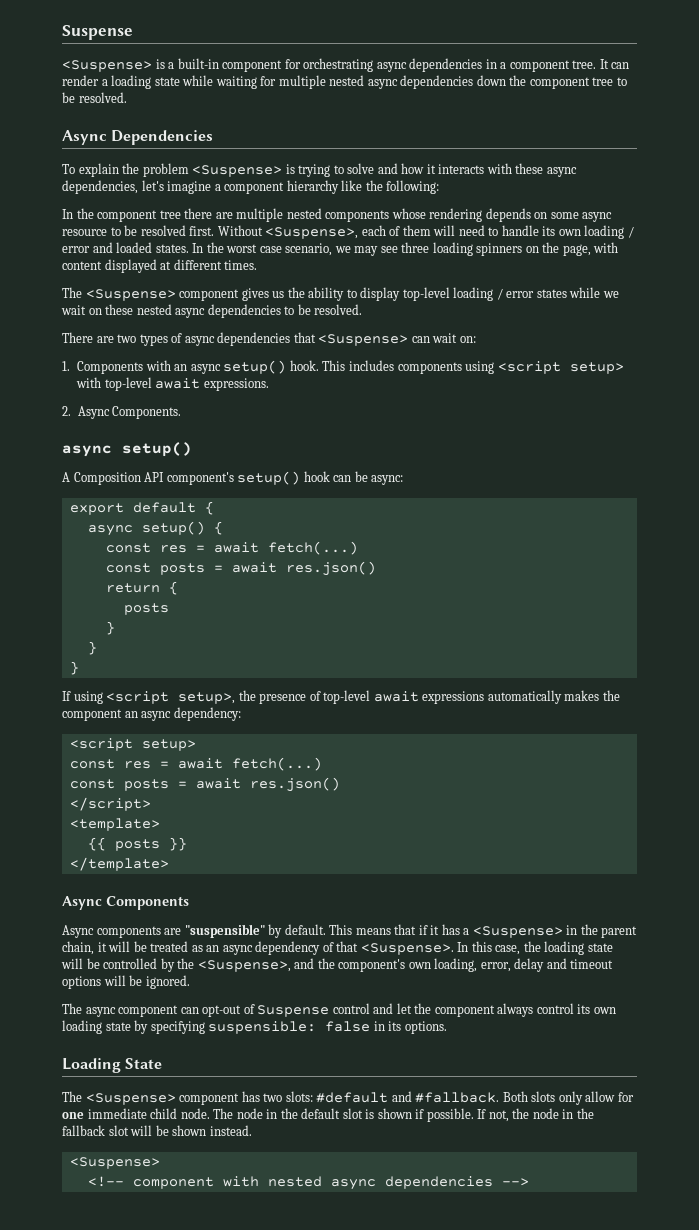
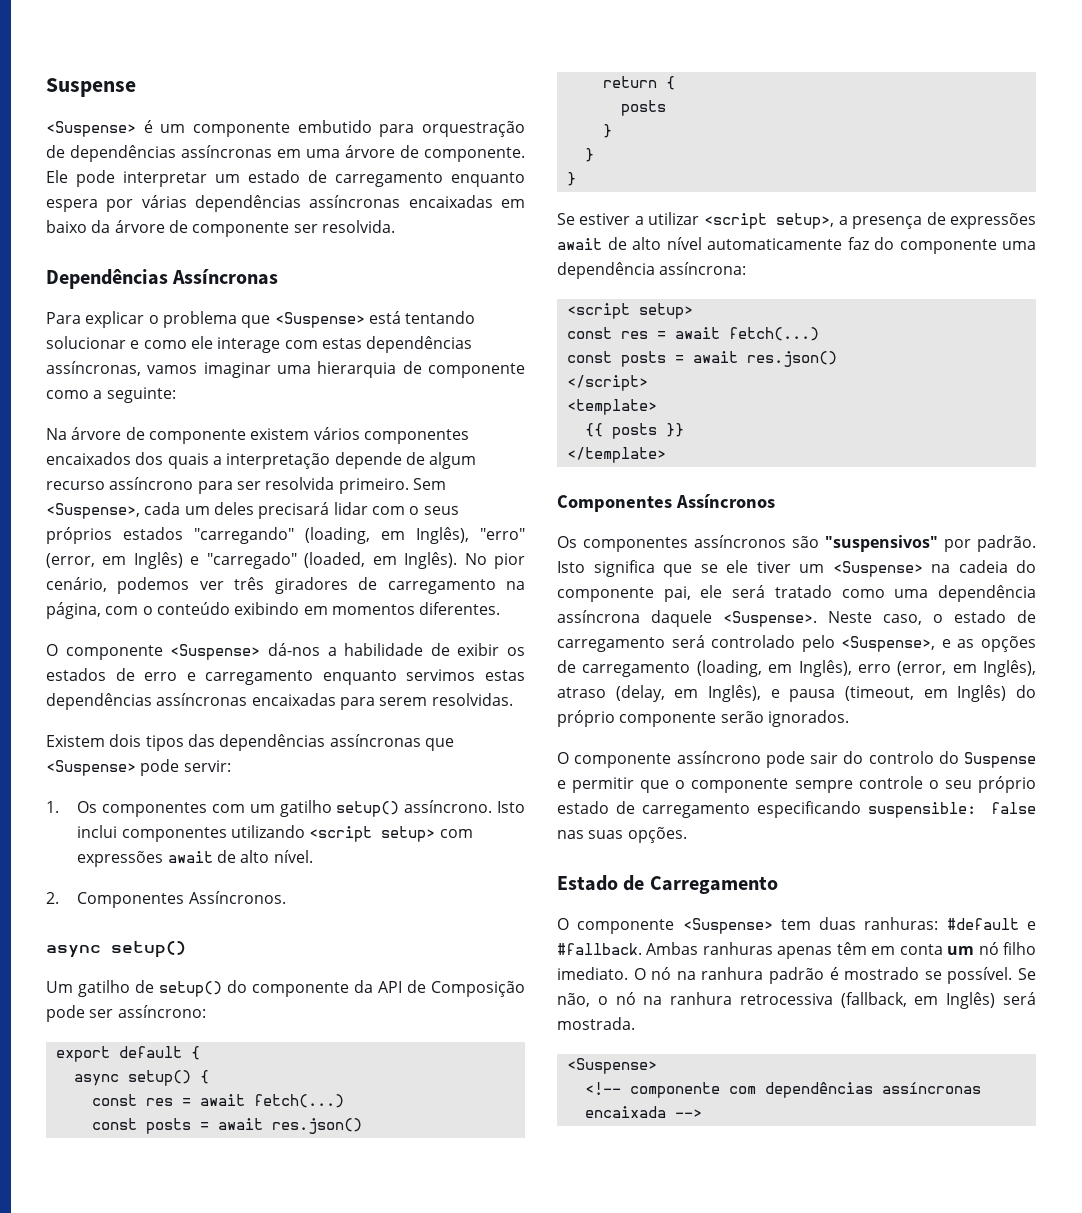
[155,58,630,72] [62,75,627,89] [62,92,127,103] [62,130,214,145] [62,163,577,177] [62,180,440,194] [62,208,613,222] [62,225,634,239] [62,242,619,256] [62,259,258,273] [62,287,619,301] [61,304,363,318] [62,332,476,346] [62,360,624,374] [76,377,269,391] is a built-in component for orchestrating async dependencies in a component tree. It can render a loading state while waiting for multiple nested async dependencies down the component tree to be resolved. // Async Dependencies // To explain the problem <Suspense> is trying to solve and how it interacts with these async dependencies, let's imagine a component hierarchy like the following: // In the component tree there are multiple nested components whose rendering depends on some async resource to be resolved first. Without <Suspense>, each of them will need to handle its own loading / error and loaded states. In the worst case scenario, we may see three loading spinners on the page, with content displayed at different times. // The <Suspense> component gives us the ability to display top-level loading / error states while we wait on these nested async dependencies to be resolved. // There are two types of async dependencies that <Suspense> can wait on: // 1. Components with an async setup() hook. This includes components using <script setup> with top-level await expressions. -> [143,120,526,137] [46,145,525,162] [46,170,525,187] [46,195,525,212] [46,220,395,237] [46,269,279,289] [46,311,476,328] [46,336,473,353] [46,361,525,378] [46,387,176,403] [46,427,469,444] [46,452,477,469] [46,477,446,494] [46,502,459,519] [46,527,526,544] [46,552,525,569] [46,577,525,594] [46,602,501,619] [46,643,525,660] [46,668,525,685] [46,693,513,710] [46,734,454,751] [46,759,231,776] [46,800,525,817] [77,825,473,842] [77,850,313,867] é um componente embutido para orquestração de dependências assíncronas em uma árvore de componente. Ele pode interpretar um estado de carregamento enquanto espera por várias dependências assíncronas encaixadas em baixo da árvore de componente ser resolvida. // Dependências Assíncronas // Para explicar o problema que <Suspense> está tentando solucionar e como ele interage com estas dependências assíncronas, vamos imaginar uma hierarquia de componente como a seguinte: // Na árvore de componente existem vários componentes encaixados dos quais a interpretação depende de algum recurso assíncrono para ser resolvida primeiro. Sem <Suspense>, cada um deles precisará lidar com o seus próprios estados "carregando" (loading, em Inglês), "erro" (error, em Inglês) e "carregado" (loaded, em Inglês). No pior cenário, podemos ver três giradores de carregamento na página, com o conteúdo exibindo em momentos diferentes. // O componente <Suspense> dá-nos a habilidade de exibir os estados de erro e carregamento enquanto servimos estas dependências assíncronas encaixadas para serem resolvidas. // Existem dois tipos das dependências assíncronas que <Suspense> pode servir: // 1. Os componentes com um gatilho setup() assíncrono. Isto inclui componentes utilizando <script setup> com expressões await de alto nível.
[77,406,182,419] Async Components. -> [77,891,286,908] Componentes Assíncronos.
[62,471,404,485] A Composition API component's setup() hook can be async: -> [46,980,525,997] [46,1005,206,1022] Um gatilho de setup() do componente da API de Composição pode ser assíncrono:
[62,690,620,704] [62,707,241,721] If using <script setup>, the presence of top-level await expressions automatically makes the component an async dependency: -> [557,212,1036,229] [557,237,1036,254] [557,262,747,279] Se estiver a utilizar <script setup>, a presença de expressões await de alto nível automaticamente faz do componente uma dependência assíncrona:
[62,896,189,910] [62,924,638,938] [62,941,613,955] [61,958,614,972] [62,975,190,989] [62,1003,616,1017] [62,1020,447,1034] [62,1058,163,1073] [62,1091,634,1105] [62,1108,594,1122] [62,1125,252,1136] [69,1157,160,1169] [87,1176,493,1190] Async Components // Async components are "suspensible" by default. This means that if it has a <Suspense> in the parent chain, it will be treated as an async dependency of that <Suspense>. In this case, the loading state will be controlled by the <Suspense>, and the component's own loading, error, delay and timeout options will be ignored. // The async component can opt-out of Suspense control and let the component always control its own loading state by specifying suspensible: false in its options. // Loading State // The <Suspense> component has two slots: #default and #fallback. Both slots only allow for one immediate child node. The node in the default slot is shown if possible. If not, the node in the fallback slot will be shown instead. // <Suspense> // <!-- component with nested async dependencies -> [557,494,775,512] [557,535,1036,552] [557,560,1036,577] [557,585,1036,602] [557,610,1036,627] [557,635,1036,652] [557,660,1036,677] [557,685,1036,702] [557,710,849,727] [557,751,1036,768] [557,776,1036,793] [557,801,1036,818] [557,827,687,843] [557,875,778,894] [557,917,1036,934] [557,942,1036,959] [557,967,1036,984] [557,992,1036,1009] [557,1017,635,1030] [566,1058,657,1074] [584,1082,981,1098] [584,1106,666,1118] Componentes Assíncronos // Os componentes assíncronos são "suspensivos" por padrão. Isto significa que se ele tiver um <Suspense> na cadeia do componente pai, ele será tratado como uma dependência assíncrona daquele <Suspense>. Neste caso, o estado de carregamento será controlado pelo <Suspense>, e as opções de carregamento (loading, em Inglês), erro (error, em Inglês), atraso (delay, em Inglês), e pausa (timeout, em Inglês) do próprio componente serão ignorados. // O componente assíncrono pode sair do controlo do Suspense e permitir que o componente sempre controle o seu próprio estado de carregamento especificando suspensible: false nas suas opções. // Estado de Carregamento // O componente <Suspense> tem duas ranhuras: #default e #fallback. Ambas ranhuras apenas têm em conta um nó filho imediato. O nó na ranhura padrão é mostrado se possível. Se não, o nó na ranhura retrocessiva (fallback, em Inglês) será mostrada. // <Suspense> // <!-- componente com dependências assíncronas encaixada

